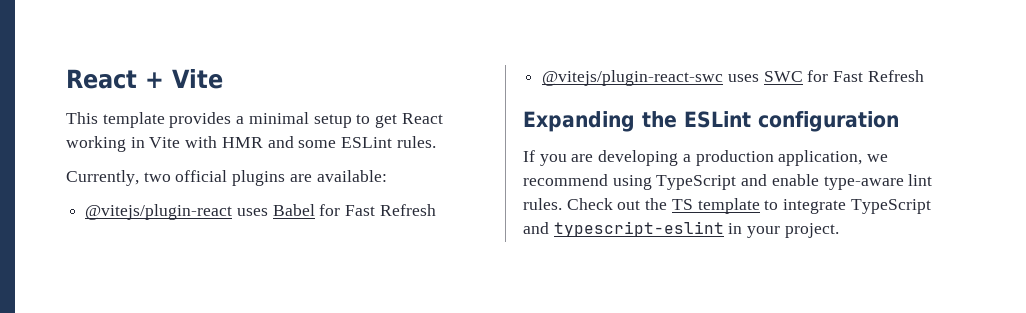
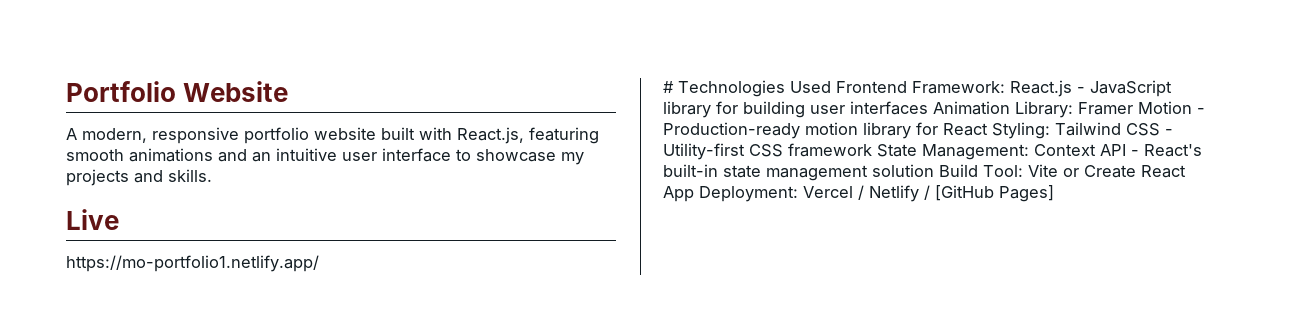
[66,69,223,89] [66,112,443,128] [66,136,436,152] [66,170,387,186] [85,204,436,220] [542,70,924,86] [523,111,899,132] [523,150,889,166] [523,174,933,190] [523,198,931,214] [523,221,839,238] React + Vite // This template provides a minimal setup to get React working in Vite with HMR and some ESLint rules. // Currently, two official plugins are available: // @vitejs/plugin-react uses Babel for Fast Refresh // @vitejs/plugin-react-swc uses SWC for Fast Refresh // Expanding the ESLint configuration // If you are developing a production application, we recommend using TypeScript and enable type-aware lint rules. Check out the TS template to integrate TypeScript and typescript-eslint in your project. -> [66,81,289,102] [66,127,599,144] [66,148,584,165] [66,169,212,186] [66,209,119,230] [66,255,319,272] [663,80,1172,97] [663,101,1205,118] [663,122,1173,139] [663,143,1202,160] [663,164,1186,181] [663,185,1054,202] Portfolio Website // A modern, responsive portfolio website built with React.js, featuring smooth animations and an intuitive user interface to showcase my projects and skills. // Live // https://mo-portfolio1.netlify.app/ // # Technologies Used Frontend Framework: React.js - JavaScript library for building user interfaces Animation Library: Framer Motion - Production-ready motion library for React Styling: Tailwind CSS - Utility-first CSS framework State Management: Context API - React's built-in state management solution Build Tool: Vite or Create React App Deployment: Vercel / Netlify / [GitHub Pages]

